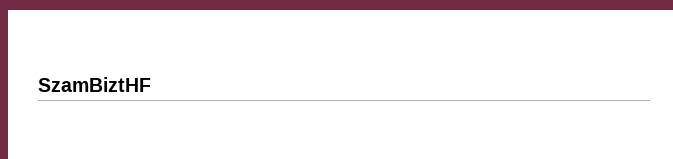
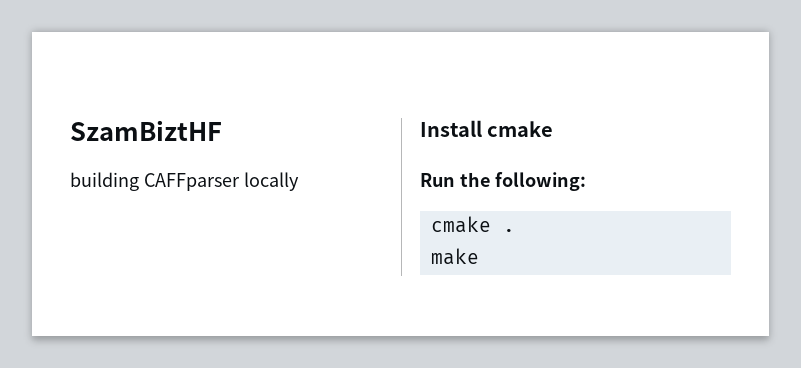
(151, 84) none -> [70,172,299,191] [420,120,554,137] [420,172,586,191] [430,216,515,233] [430,248,479,265] // building CAFFparser locally // Install cmake // Run the following: // cmake . // make

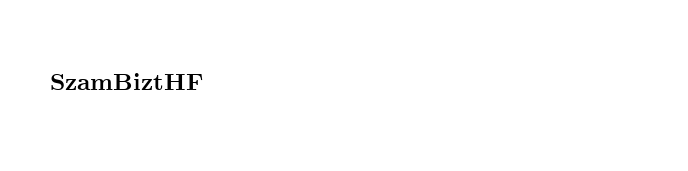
[70,172,299,191] [420,120,554,137] [420,172,586,191] [430,216,515,233] [430,248,479,265] // building CAFFparser locally // Install cmake // Run the following: // cmake . // make -> (203, 81) none

